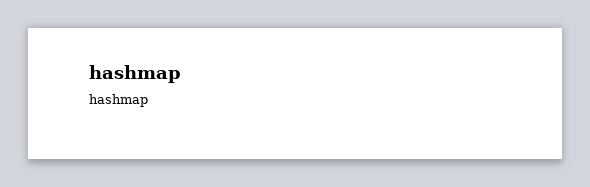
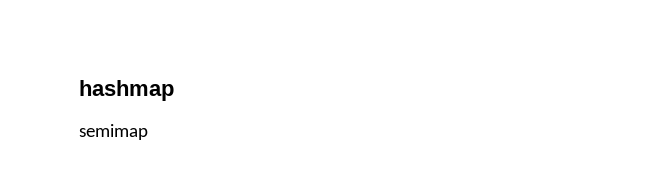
[89,94,148,107] hashmap -> [79,124,148,140] semimap

